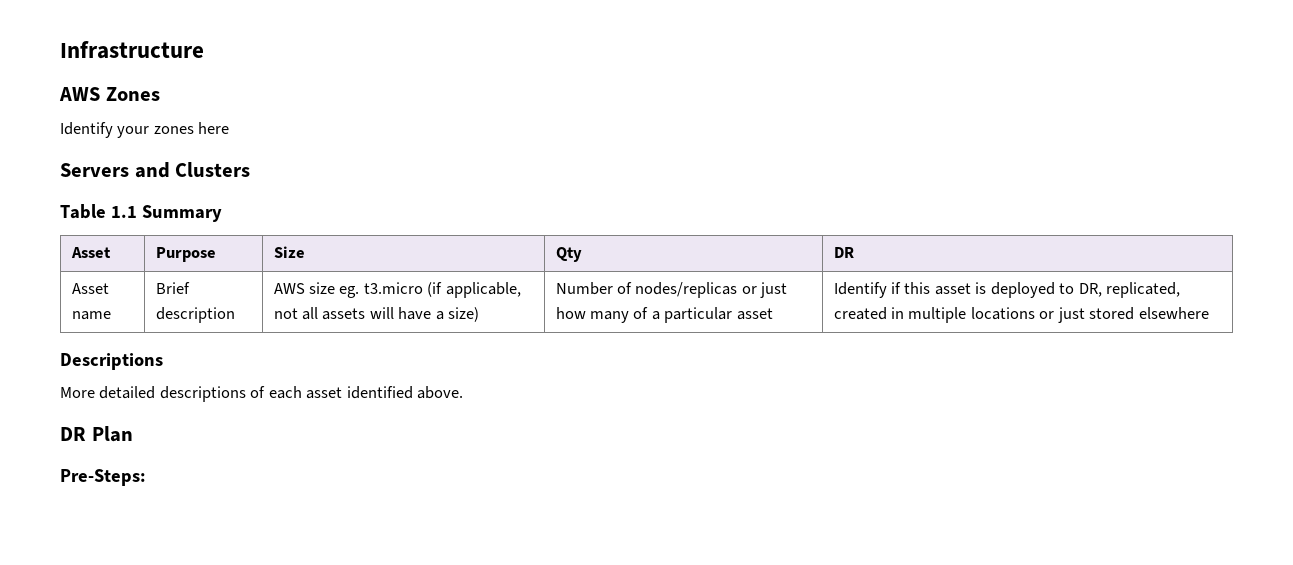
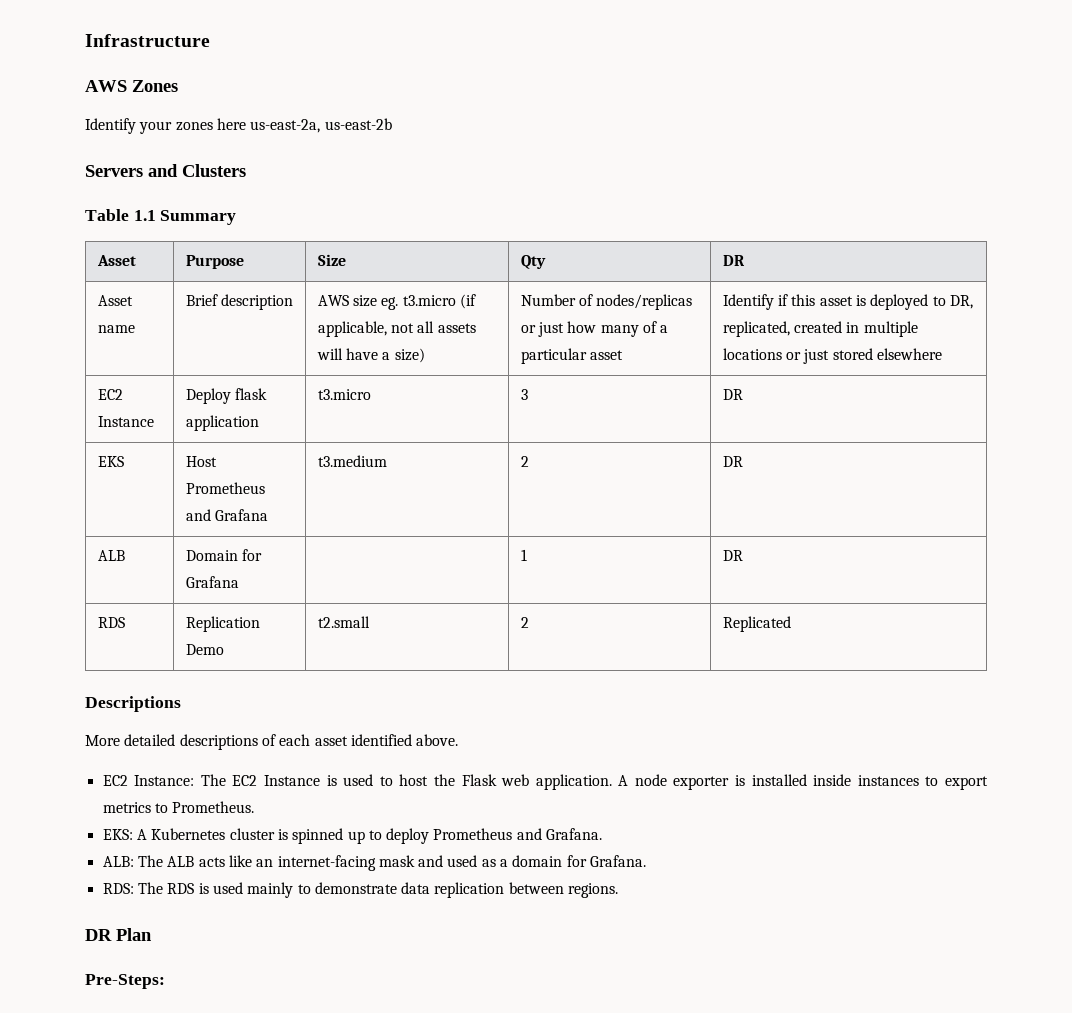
(230, 128) none -> [250,118,392,133] us-east-2a, us-east-2b
(1209, 313) none -> [97,389,123,400] [97,416,154,427] [185,388,267,404] [185,415,259,431] [317,389,371,400] [520,389,528,400] [722,389,743,400] [97,456,124,467] [185,456,217,467] [185,482,265,494] [185,509,268,521] [317,455,387,467] [520,456,529,467] [722,456,743,467] [97,550,125,561] [185,549,262,561] [185,576,239,588] [520,549,527,561] [722,550,743,561] [97,617,125,628] [185,616,260,632] [185,644,224,655] [317,616,370,628] [520,617,529,628] [722,616,791,632] // EC2 Instance | Deploy flask application | t3.micro | 3 | DR // EKS | Host Prometheus and Grafana | t3.medium | 2 | DR // ALB | Domain for Grafana | | 1 | DR // RDS | Replication Demo | t2.small | 2 | Replicated
(464, 392) none -> [102,774,989,790] [102,801,255,813] [102,828,603,844] [102,855,647,871] [102,882,619,898] // EC2 Instance: The EC2 Instance is used to host the Flask web application. A node exporter is installed inside instances to export metrics to Prometheus. // EKS: A Kubernetes cluster is spinned up to deploy Prometheus and Grafana. // ALB: The ALB acts like an internet-facing mask and used as a domain for Grafana. // RDS: The RDS is used mainly to demonstrate data replication between regions.

